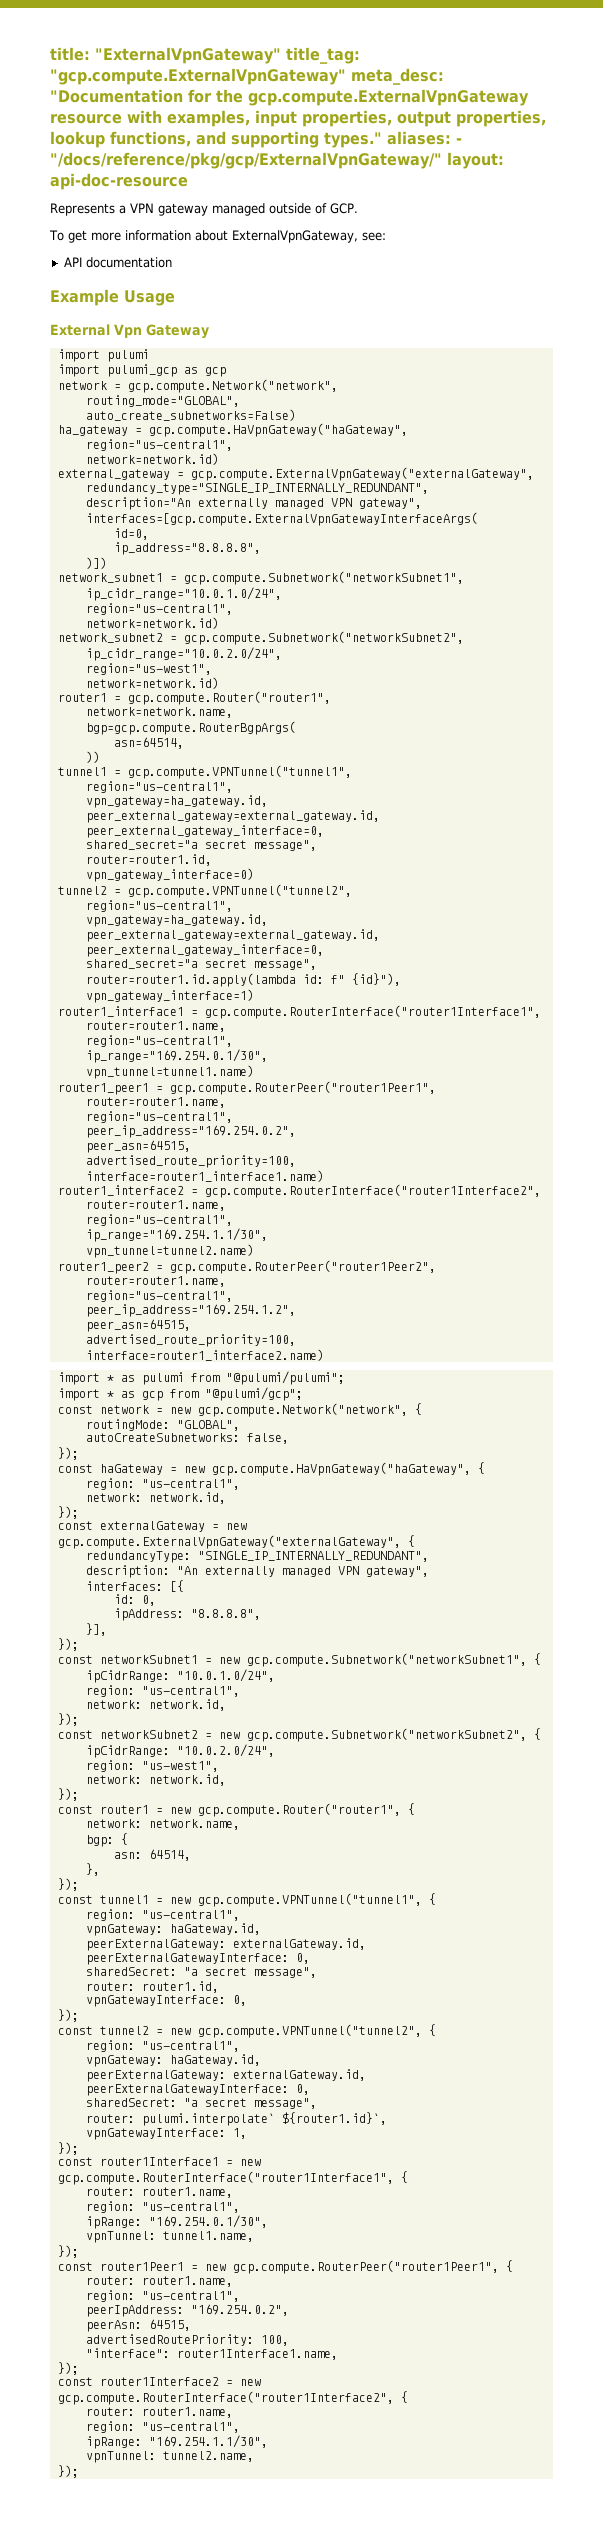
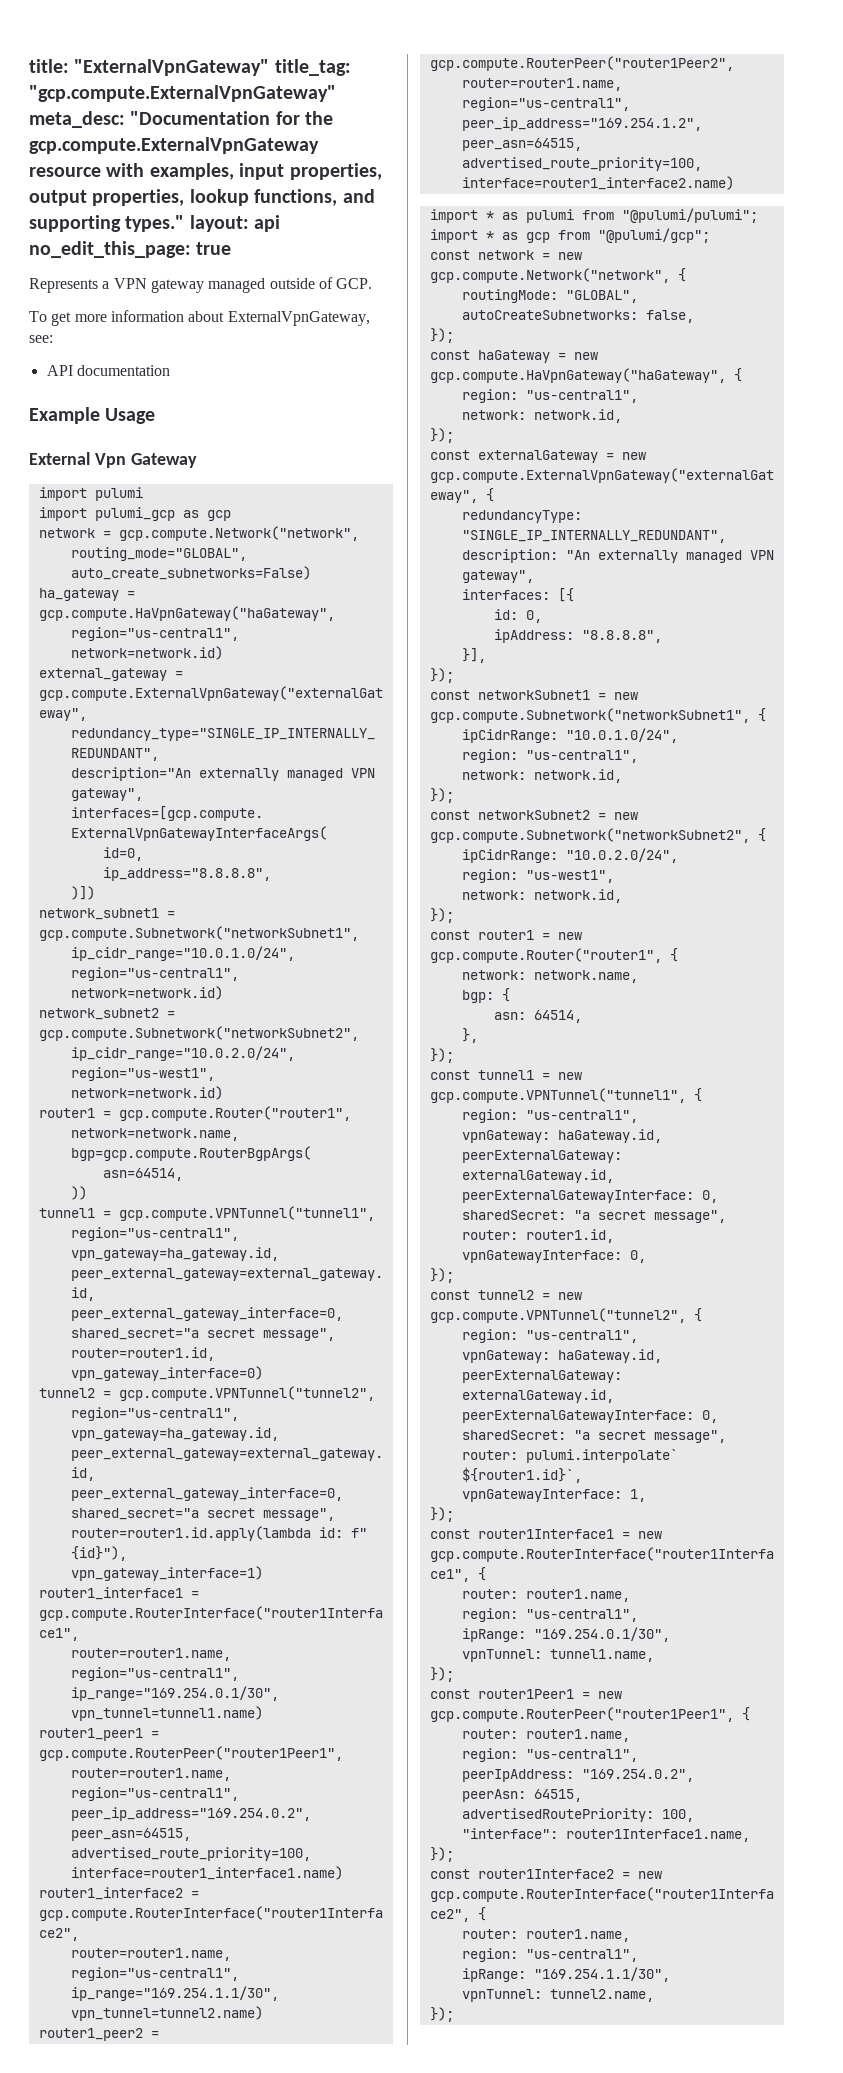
[387,131,462,145] [50,152,504,169] [50,173,188,190] aliases: - "/docs/reference/pkg/gcp/ExternalVpnGateway/" layout: api-doc-resource -> [189,215,281,232] [29,241,232,258] layout: api no_edit_this_page: true

